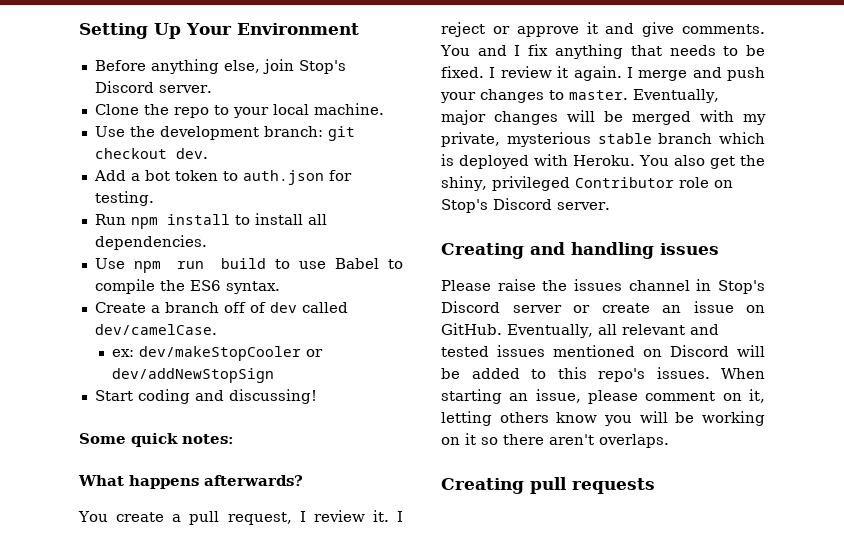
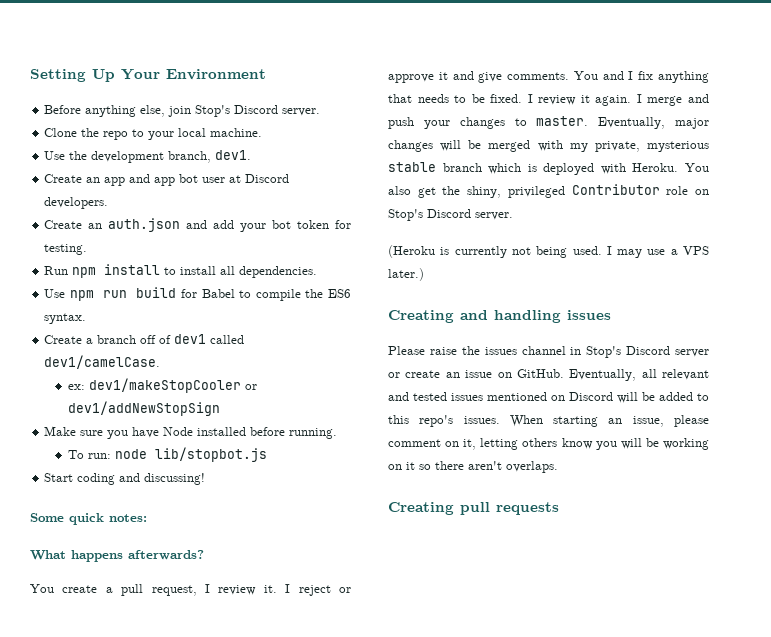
[263,126,355,141] [94,148,208,159] [93,170,324,185] branch: git checkout dev. // Add a bot token to auth.json -> [168,150,252,163] [44,174,290,186] [44,197,109,209] [44,218,330,232] branch, dev1. // Create an app and app bot user at Discord developers. // Create an auth.json and add your bot token
[274,259,326,269] to use -> [180,289,197,298] for
[269,302,348,313] [94,324,217,335] [112,346,324,361] [112,368,275,383] dev called dev/camelCase. // ex: dev/makeStopCooler or dev/addNewStopSign -> [174,334,245,344] [44,355,161,369] [67,378,257,393] [67,401,220,416] [44,426,338,439] [67,447,267,462] dev1 called dev1/camelCase. // ex: dev1/makeStopCooler or dev1/addNewStopSign // Make sure you have Node installed before running. // To run: node lib/stopbot.js
(610, 206) none -> [388,245,709,258] [388,268,424,281] // (Heroku is currently not being used. I may use a VPS later.)

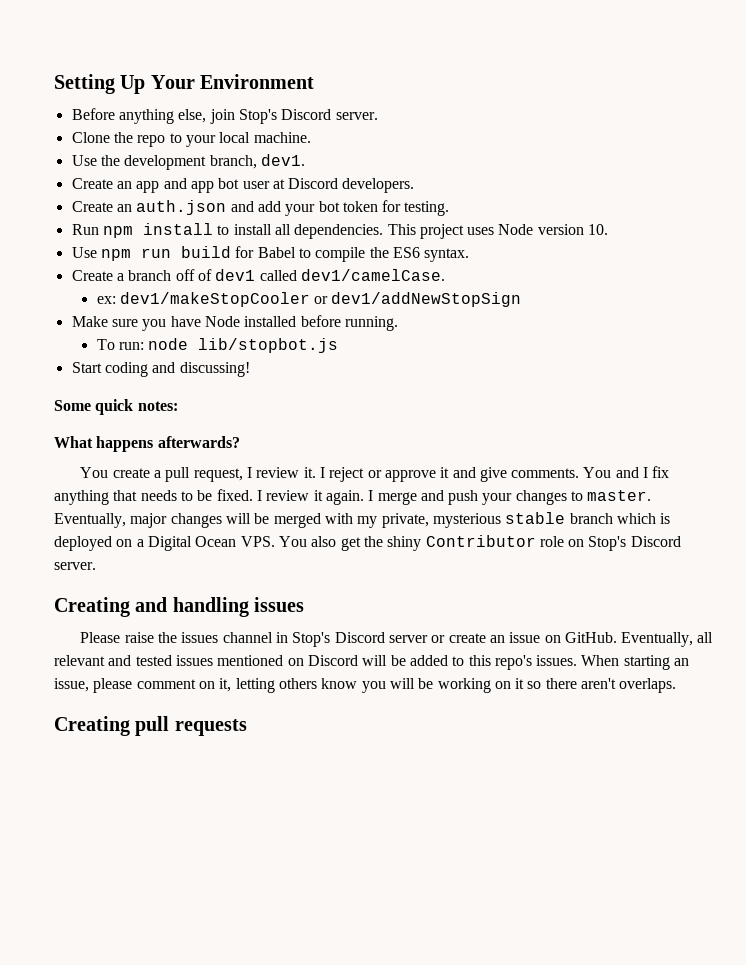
(318, 272) none -> [387,224,609,239] This project uses Node version 10.
[600,163,679,174] with Heroku. -> [116,536,275,551] on a Digital Ocean VPS.
[467,186,565,198] shiny, privileged -> [387,536,422,551] shiny
[388,245,709,258] [388,268,424,281] // (Heroku is currently not being used. I may use a VPS later.) -> (96, 566) none

